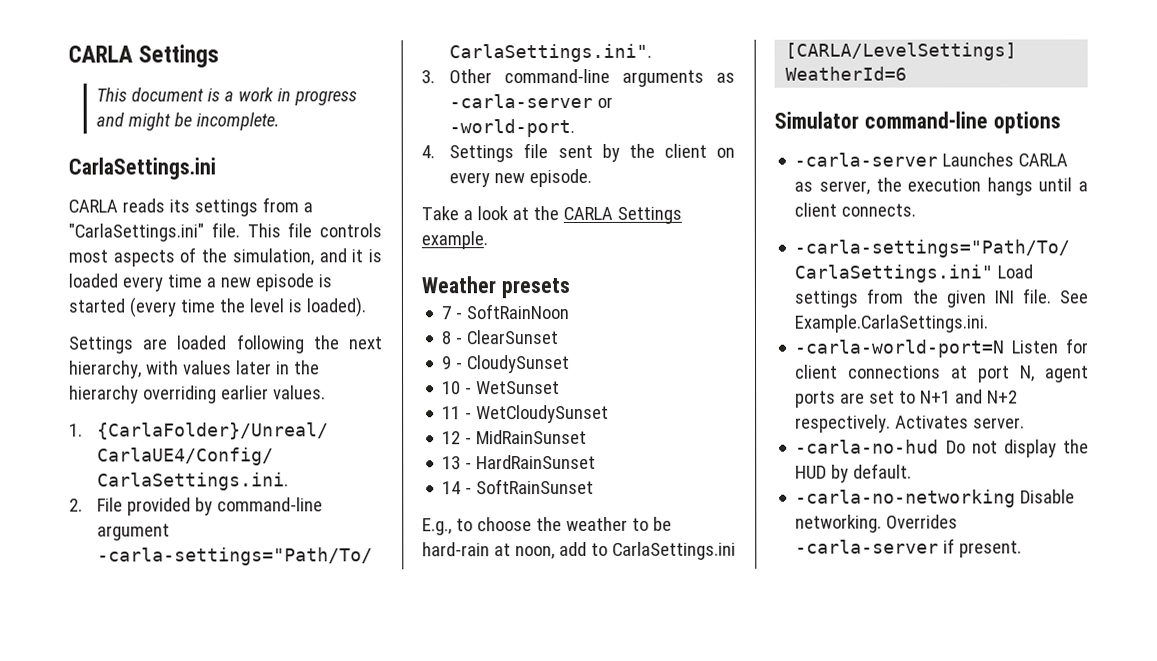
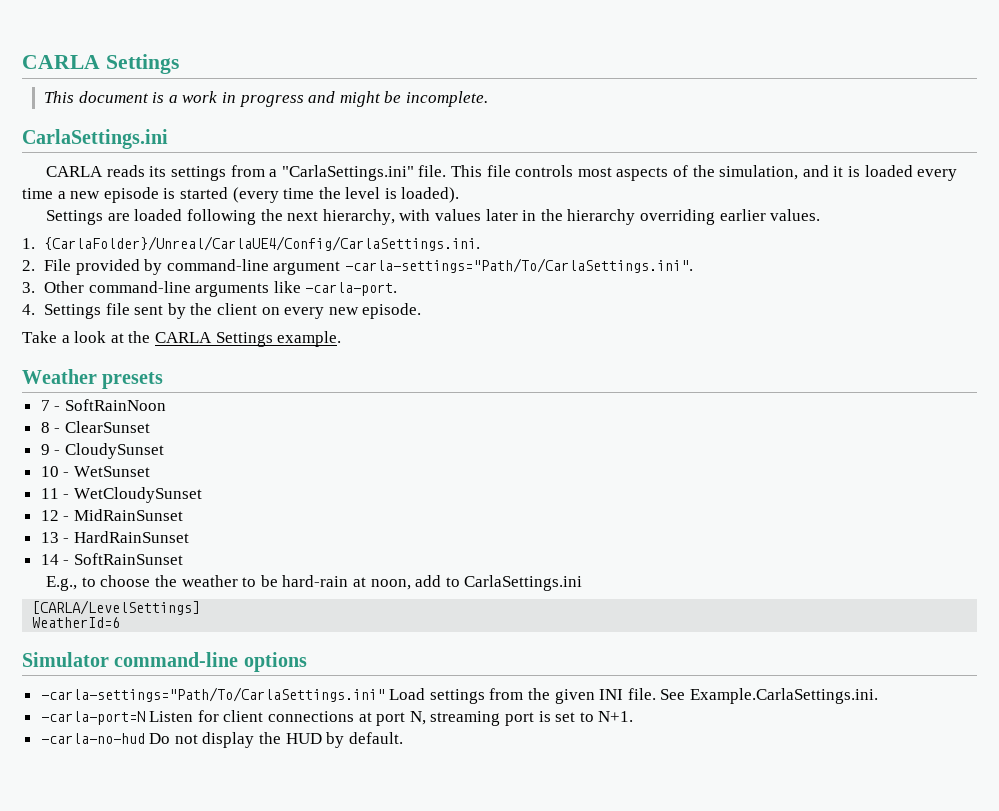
[716,72,735,83] [449,93,614,109] [449,119,576,138] as -carla-server or -world-port. -> [273,281,398,296] like -carla-port.
[794,152,1069,167] [794,177,1088,196] [794,202,917,217] // -carla-server Launches CARLA as server, the execution hangs until a client connects. -> (307, 662) none
[795,339,1006,358] -carla-world-port=N -> [40,711,145,725] -carla-port=N
[1045,365,1089,383] [795,389,1019,408] [795,414,1026,433] agent ports are set to N+1 and N+2 respectively. Activates server. -> [430,711,634,726] streaming port is set to N+1.
[795,489,1076,508] [795,514,959,533] [795,538,1023,558] // -carla-no-networking Disable networking. Overrides -carla-server if present. -> (403, 738) none

